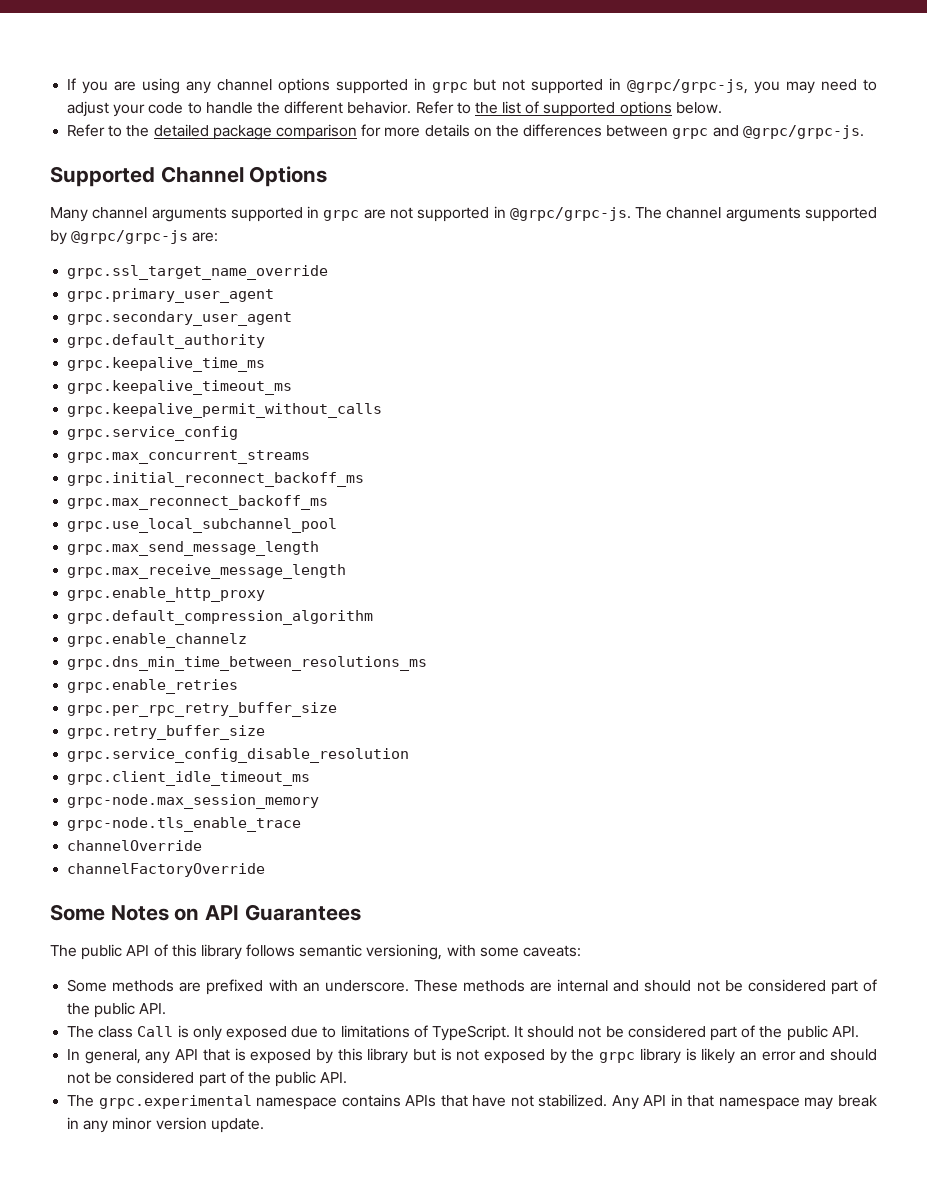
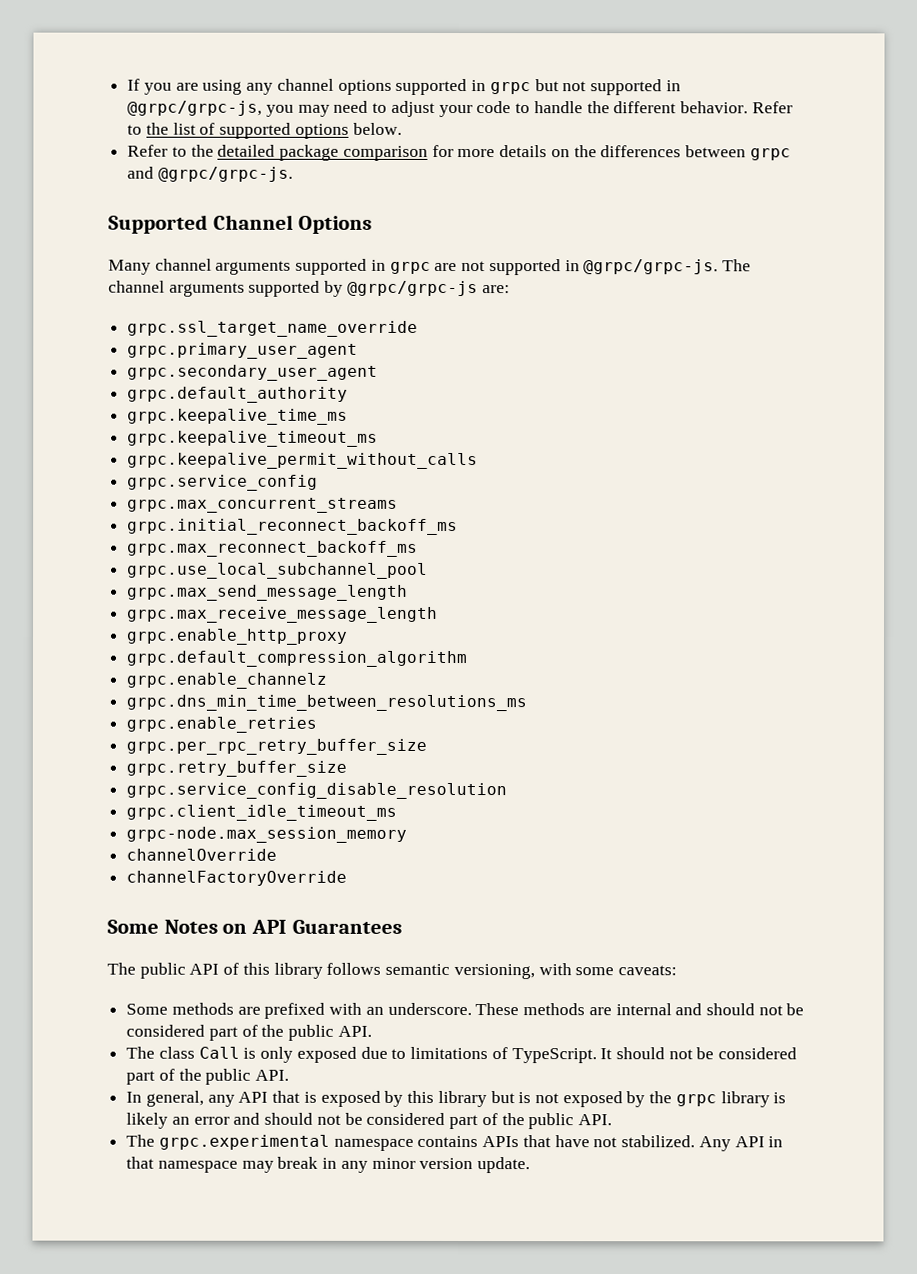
[67,817,302,832] // grpc-node.tls_enable_trace -> (408, 834) none

